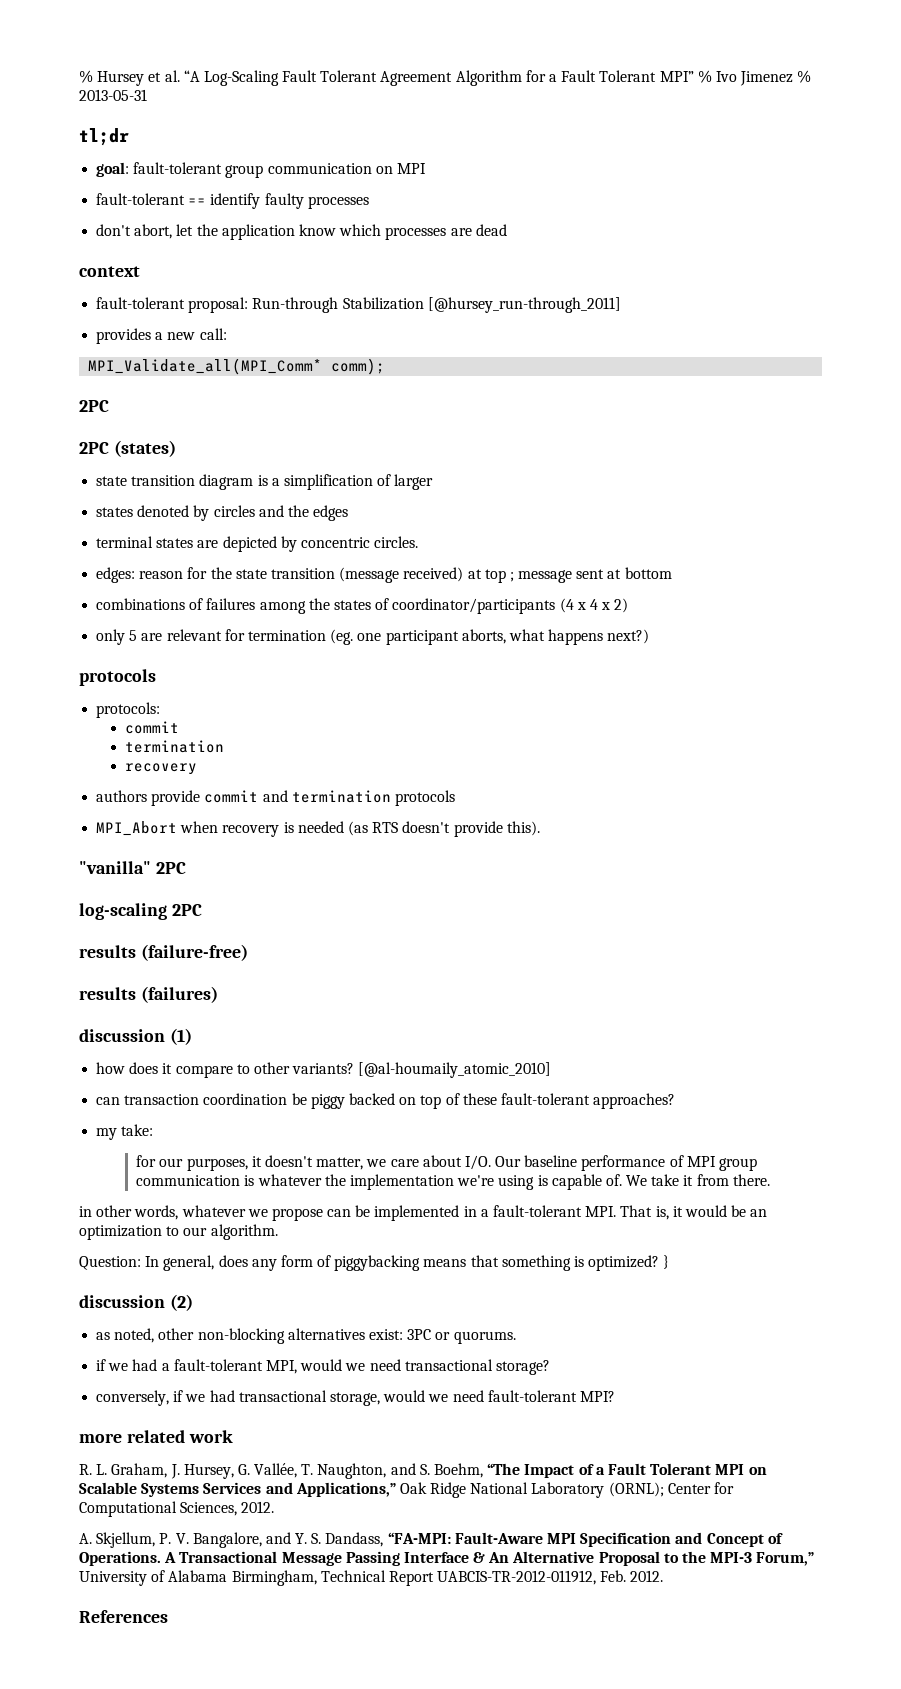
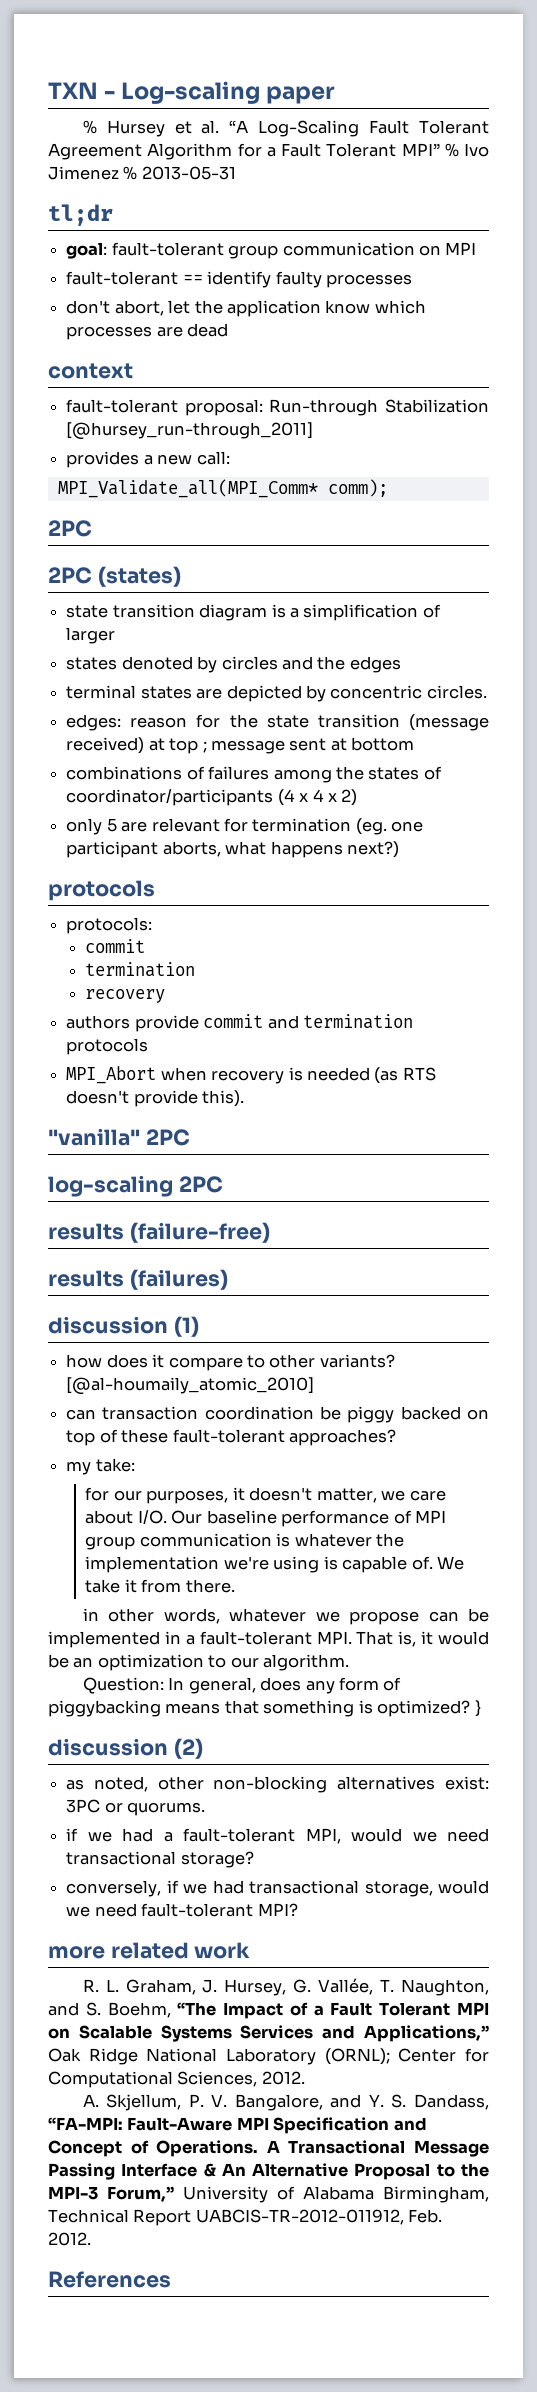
(79, 76) none -> [48,81,336,104] TXN - Log-scaling paper //

